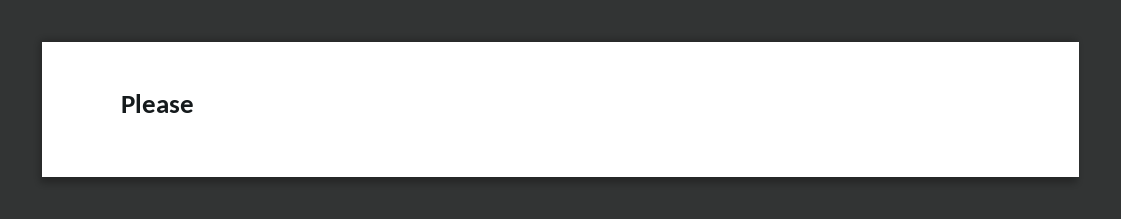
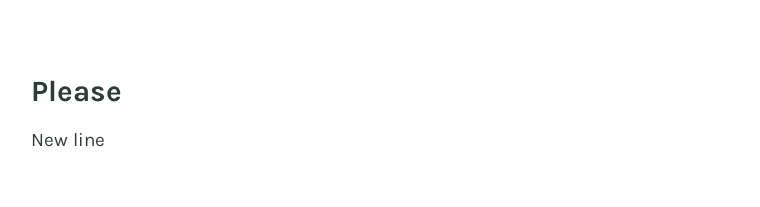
(194, 103) none -> [31,132,106,147] // New line

